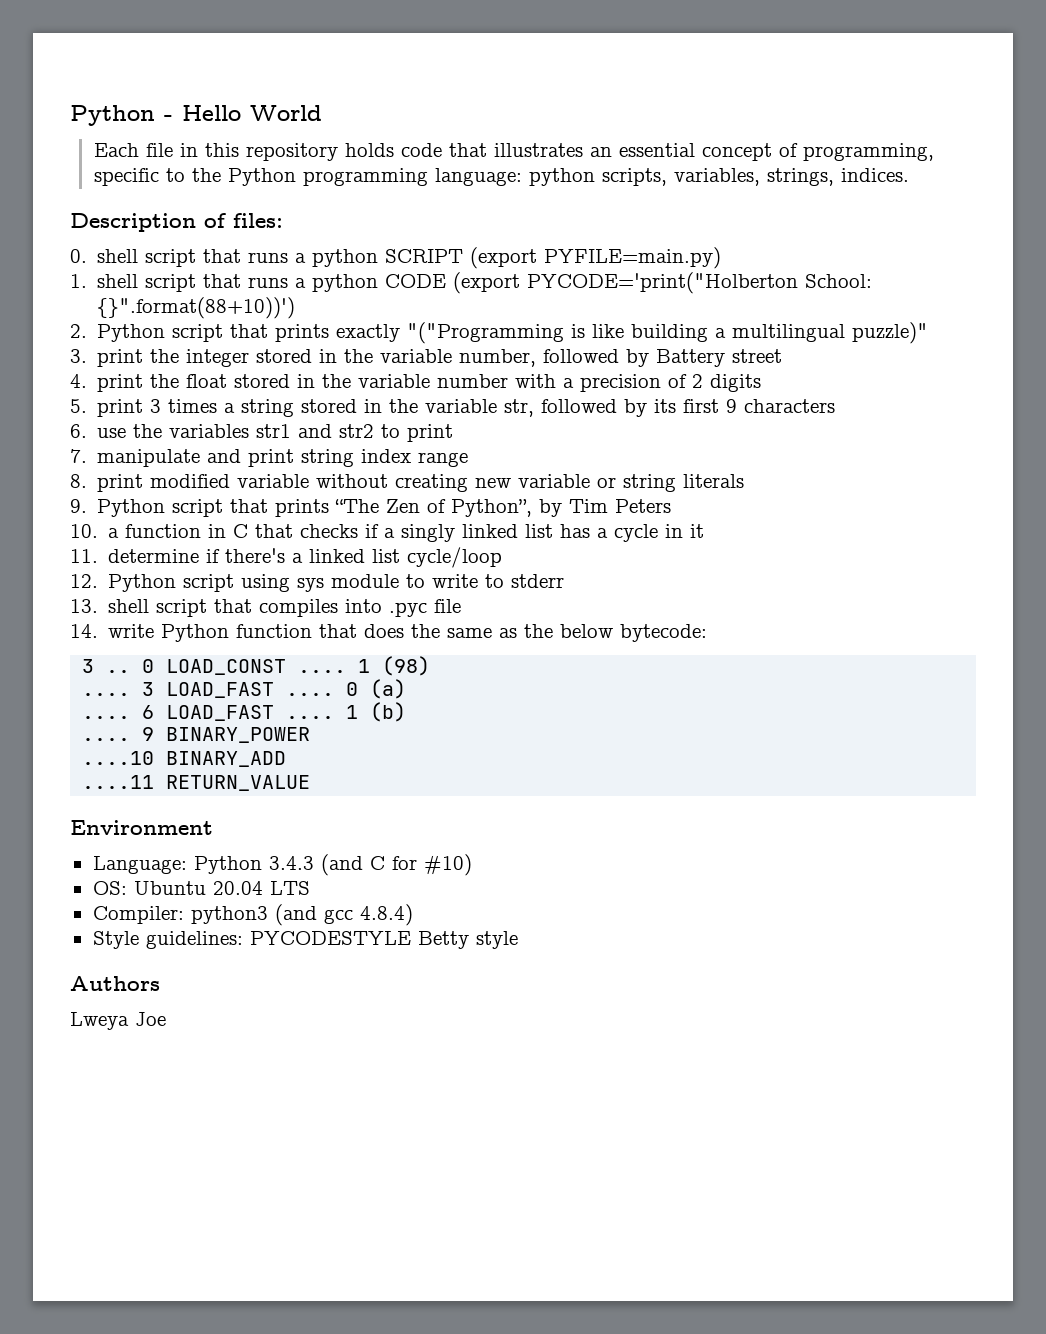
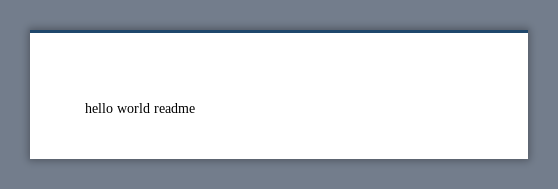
[70,105,322,126] [93,143,934,161] [93,168,909,186] [70,213,283,232] [70,247,722,269] [70,272,873,294] [97,297,296,319] [70,322,929,344] [70,349,783,367] [70,374,762,392] [70,399,836,417] [70,424,454,442] [70,449,469,467] [70,474,745,492] [70,499,672,517] [70,524,705,542] [70,547,503,568] [70,574,565,592] [70,599,462,617] [70,624,708,642] [82,656,431,676] [82,679,407,699] [82,702,407,722] [82,727,311,743] [82,751,287,767] [82,775,311,791] [70,820,213,835] [92,854,472,876] [92,881,310,895] [92,904,413,926] [92,931,518,949] [70,976,160,991] [70,1012,166,1030] Python - Hello World // Each file in this repository holds code that illustrates an essential concept of programming, specific to the Python programming language: python scripts, variables, strings, indices. // Description of files: // 0. shell script that runs a python SCRIPT (export PYFILE=main.py) // 1. shell script that runs a python CODE (export PYCODE='print("Holberton School: {}".format(88+10))') // 2. Python script that prints exactly "("Programming is like building a multilingual puzzle)" // 3. print the integer stored in the variable number, followed by Battery street // 4. print the float stored in the variable number with a precision of 2 digits // 5. print 3 times a string stored in the variable str, followed by its first 9 characters // 6. use the variables str1 and str2 to print // 7. manipulate and print string index range // 8. print modified variable without creating new variable or string literals // 9. Python script that prints “The Zen of Python”, by Tim Peters // 10. a function in C that checks if a singly linked list has a cycle in it // 11. determine if there's a linked list cycle/loop // 12. Python script using sys module to write to stderr // 13. shell script that compiles into .pyc file // 14. write Python function that does the same as the below bytecode: // 3 .. 0 LOAD_CONST .... 1 (98) // .... 3 LOAD_FAST .... 0 (a) // .... 6 LOAD_FAST .... 1 (b) // .... 9 BINARY_POWER // ....10 BINARY_ADD // ....11 RETURN_VALUE // Environment // Language: Python 3.4.3 (and C for #10) // OS: Ubuntu 20.04 LTS // Compiler: python3 (and gcc 4.8.4) // Style guidelines: PYCODESTYLE Betty style // Authors // Lweya Joe -> [85,103,195,113] hello world readme

